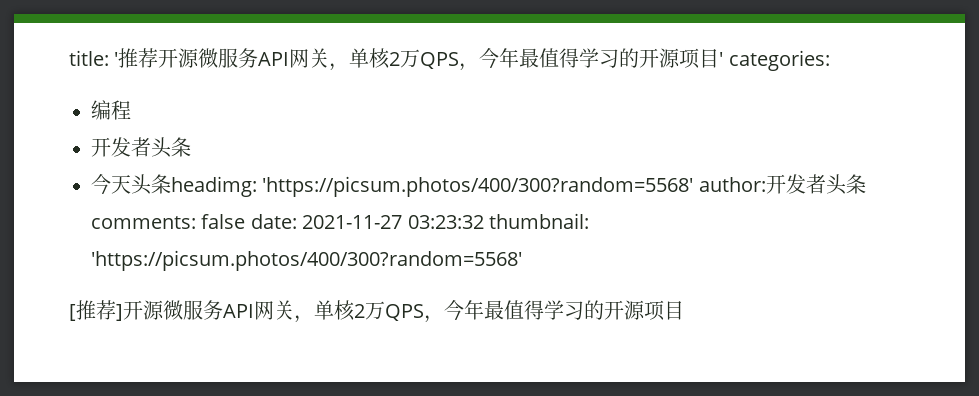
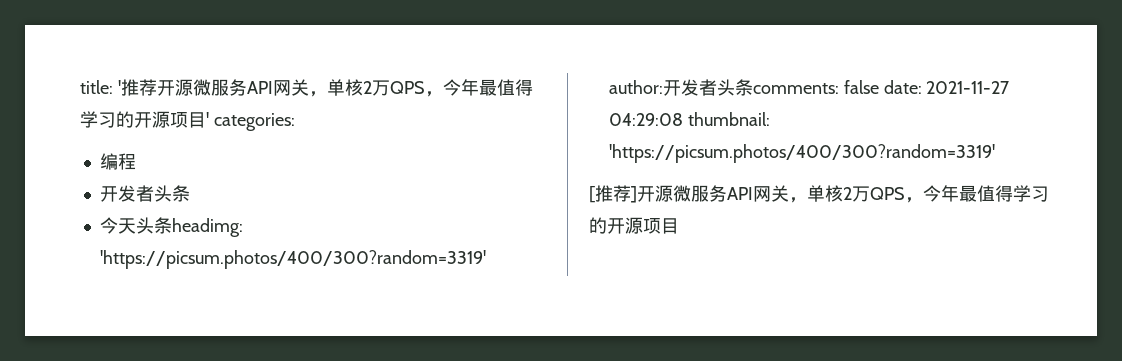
[262,176,694,197] 'https://picsum.photos/400/300?random=5568' -> [99,250,486,269] 'https://picsum.photos/400/300?random=3319'
[407,213,589,229] [91,250,522,271] 03:23:32 thumbnail: 'https://picsum.photos/400/300?random=5568' -> [608,112,770,126] [608,144,995,163] 04:29:08 thumbnail: 'https://picsum.photos/400/300?random=3319'

